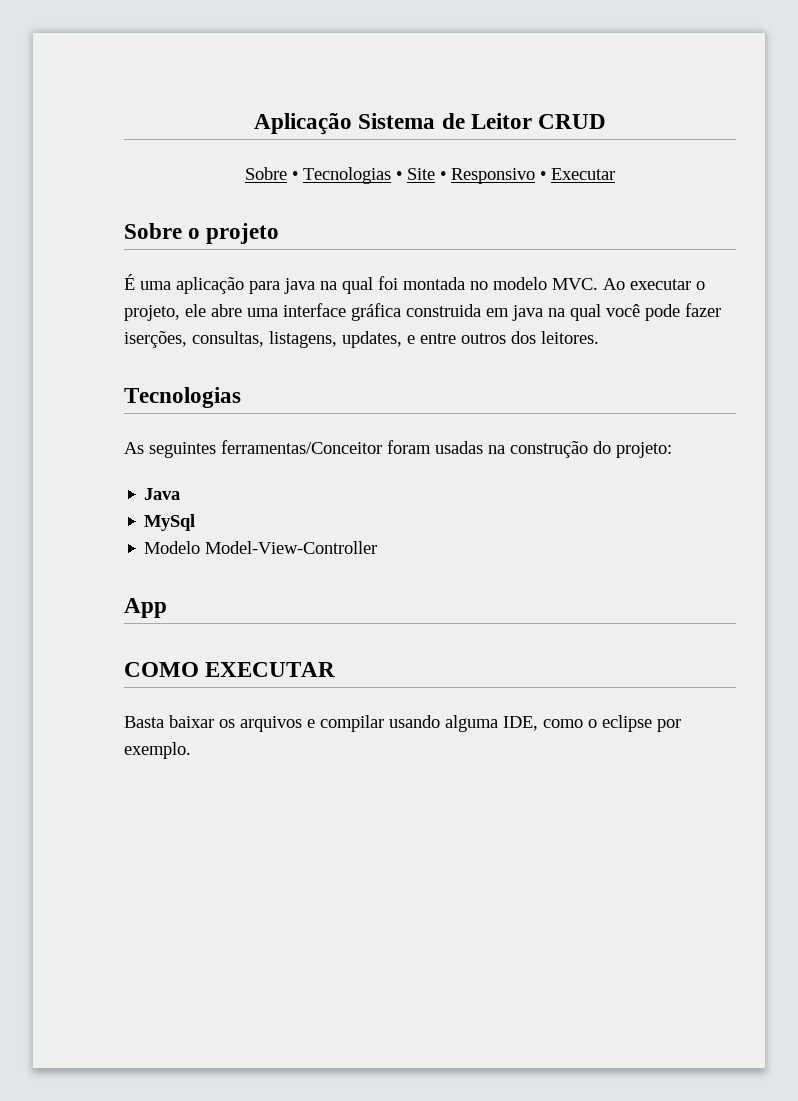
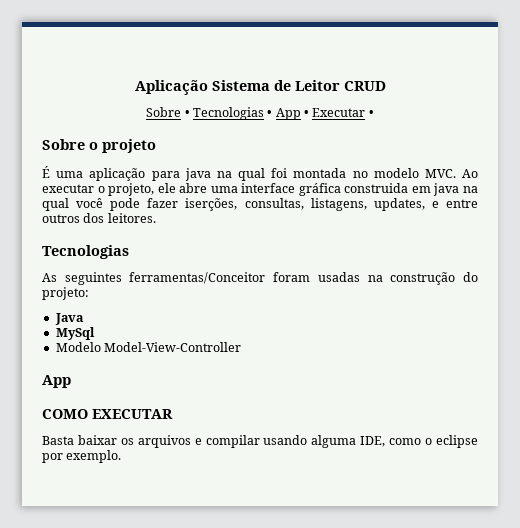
[407,168,535,184] Site • Responsivo -> [275,108,301,120] App
(615, 174) none -> [368,110,374,117] •

